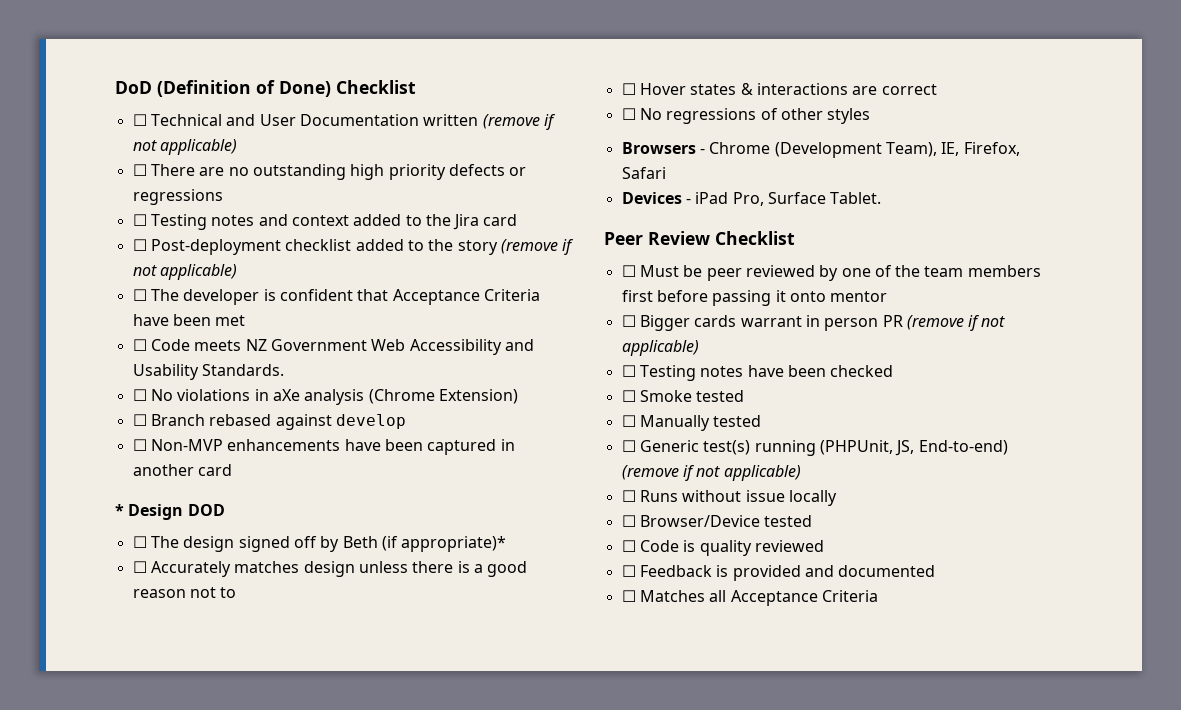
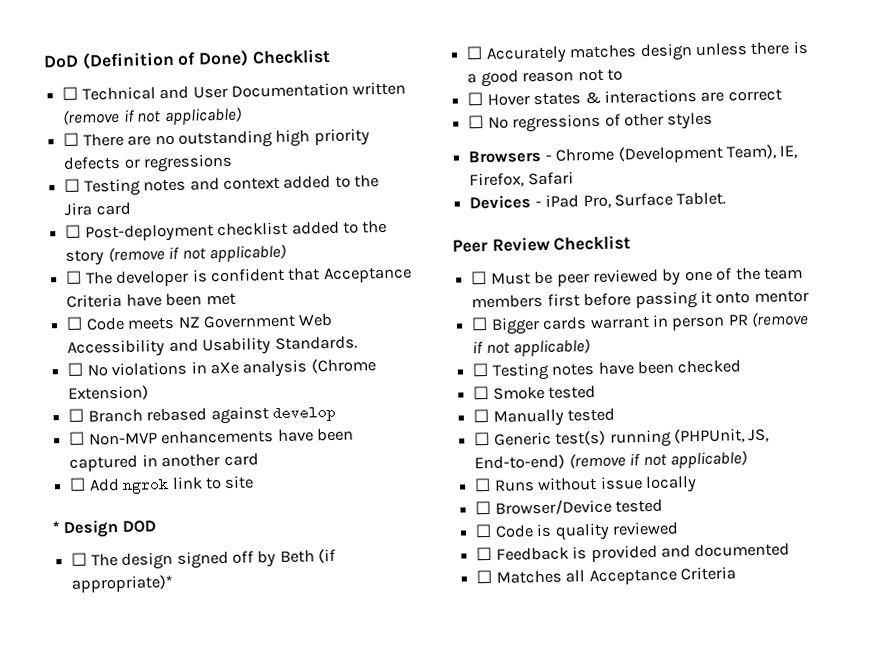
(232, 470) none -> [69,475,255,494] // ☐ Add ngrok link to site

